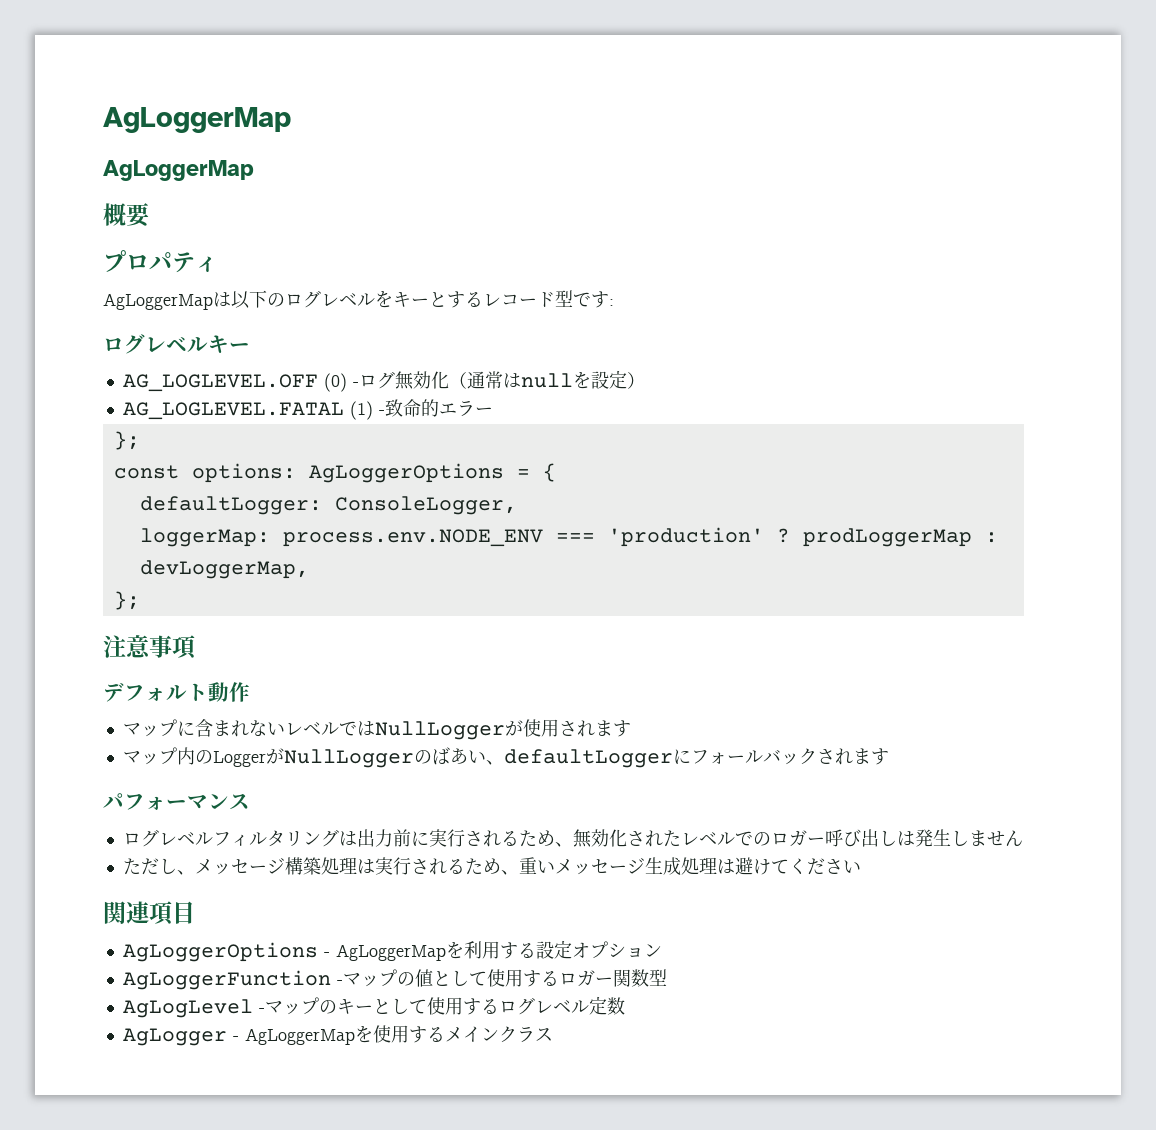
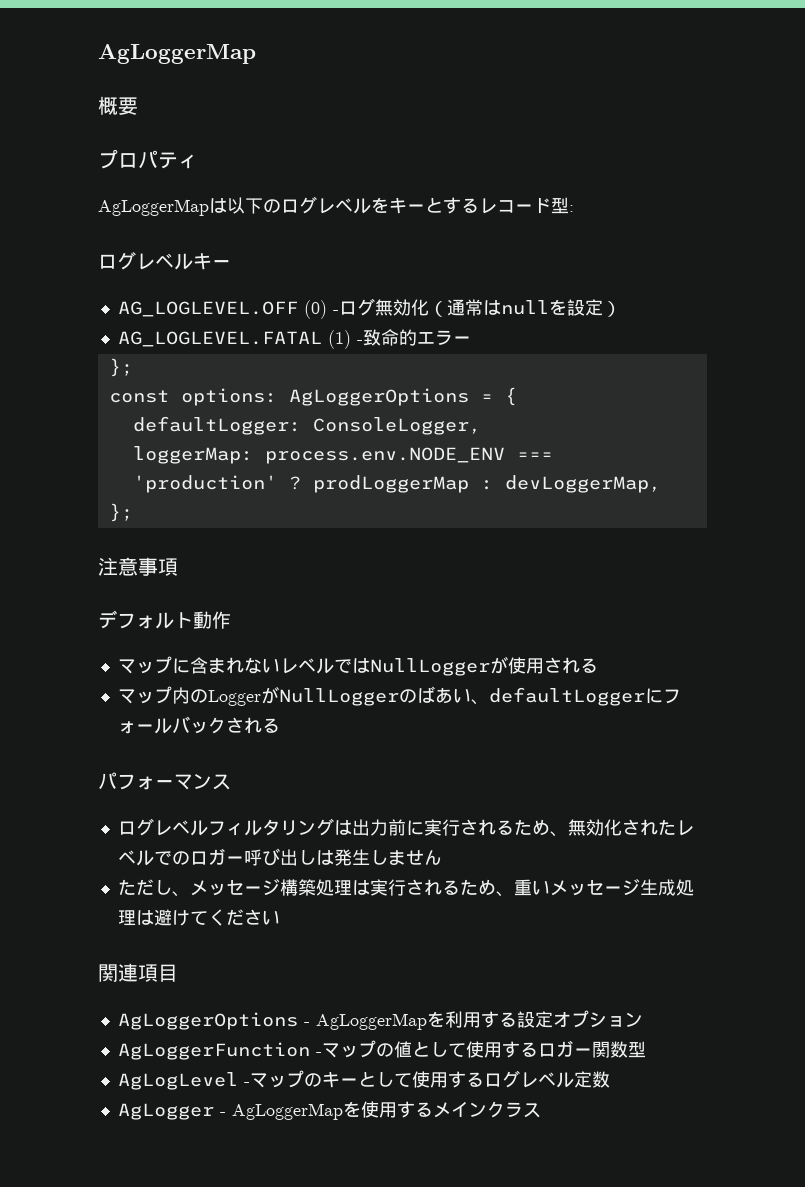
[103,107,291,133] [103,160,254,181] AgLoggerMap // AgLoggerMap -> [98,44,256,64] AgLoggerMap
[573,291,609,308] です -> (569, 205) none
[594,720,631,737] ます -> [579,658,598,673] る
[852,748,889,765] ます -> [261,718,280,733] る

